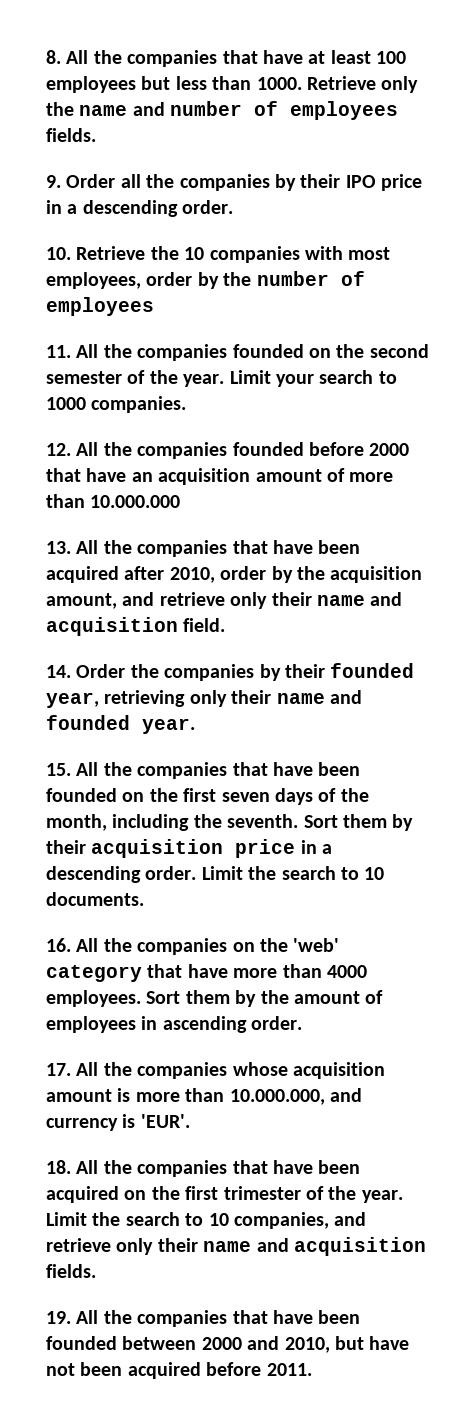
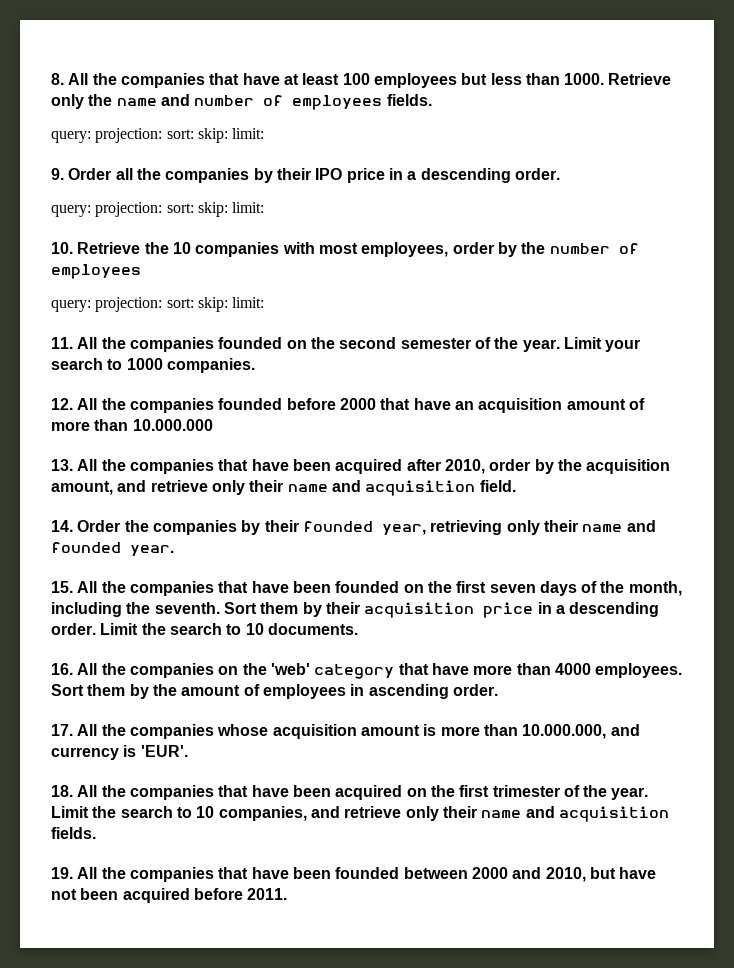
(96, 135) none -> [51,128,265,143] // query: projection: sort: skip: limit:
(234, 207) none -> [51,202,265,217] // query: projection: sort: skip: limit:
(154, 306) none -> [51,297,265,312] // query: projection: sort: skip: limit:

